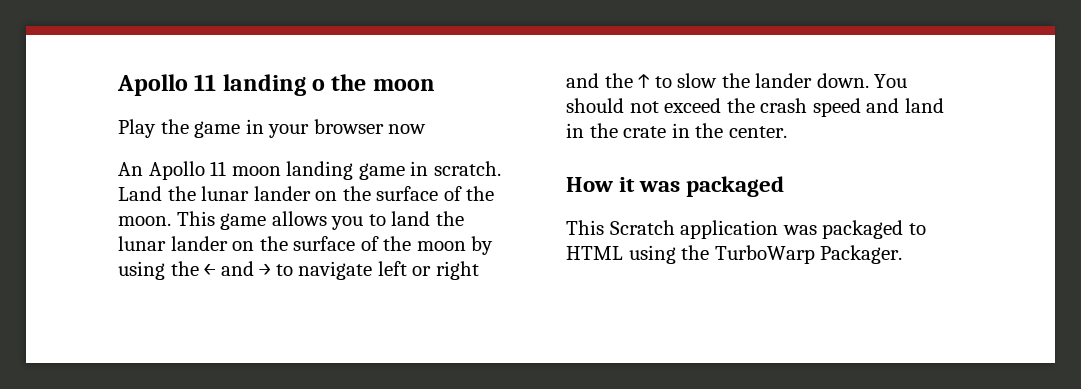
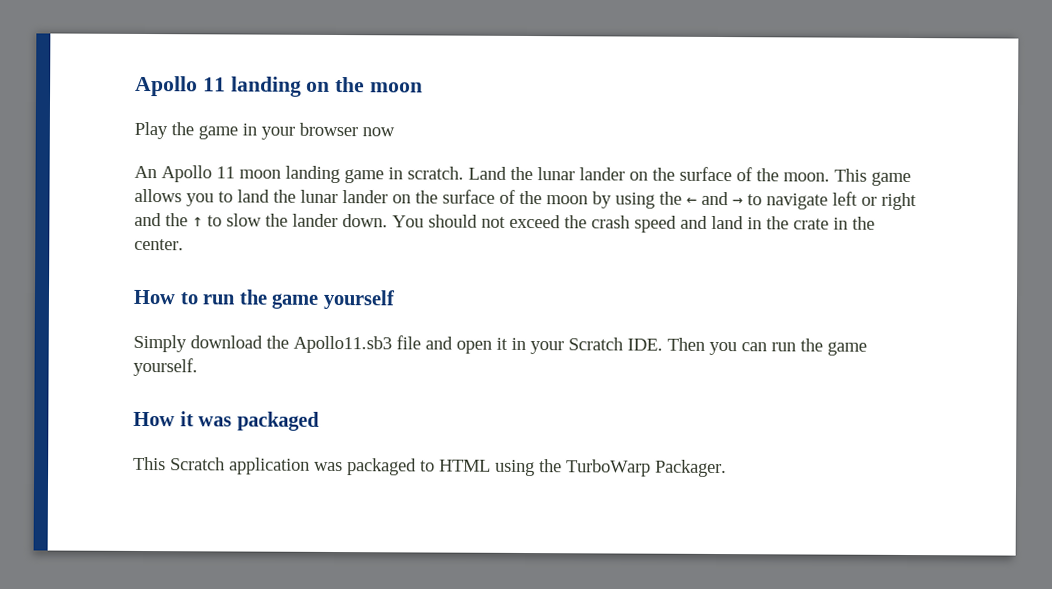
[312,79,326,91] o -> [306,81,331,92] on
(787, 132) none -> [133,289,396,310] [133,334,867,356] [133,357,198,377] // How to run the game yourself // Simply download the Apollo11.sb3 file and open it in your Scratch IDE. Then you can run the game yourself.

